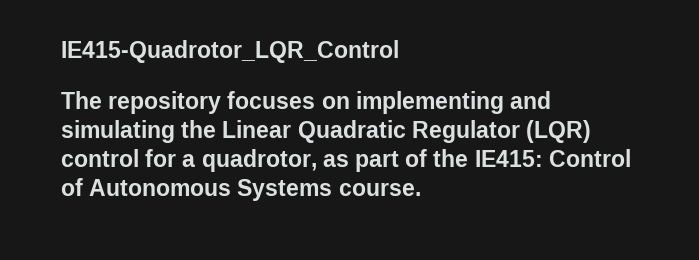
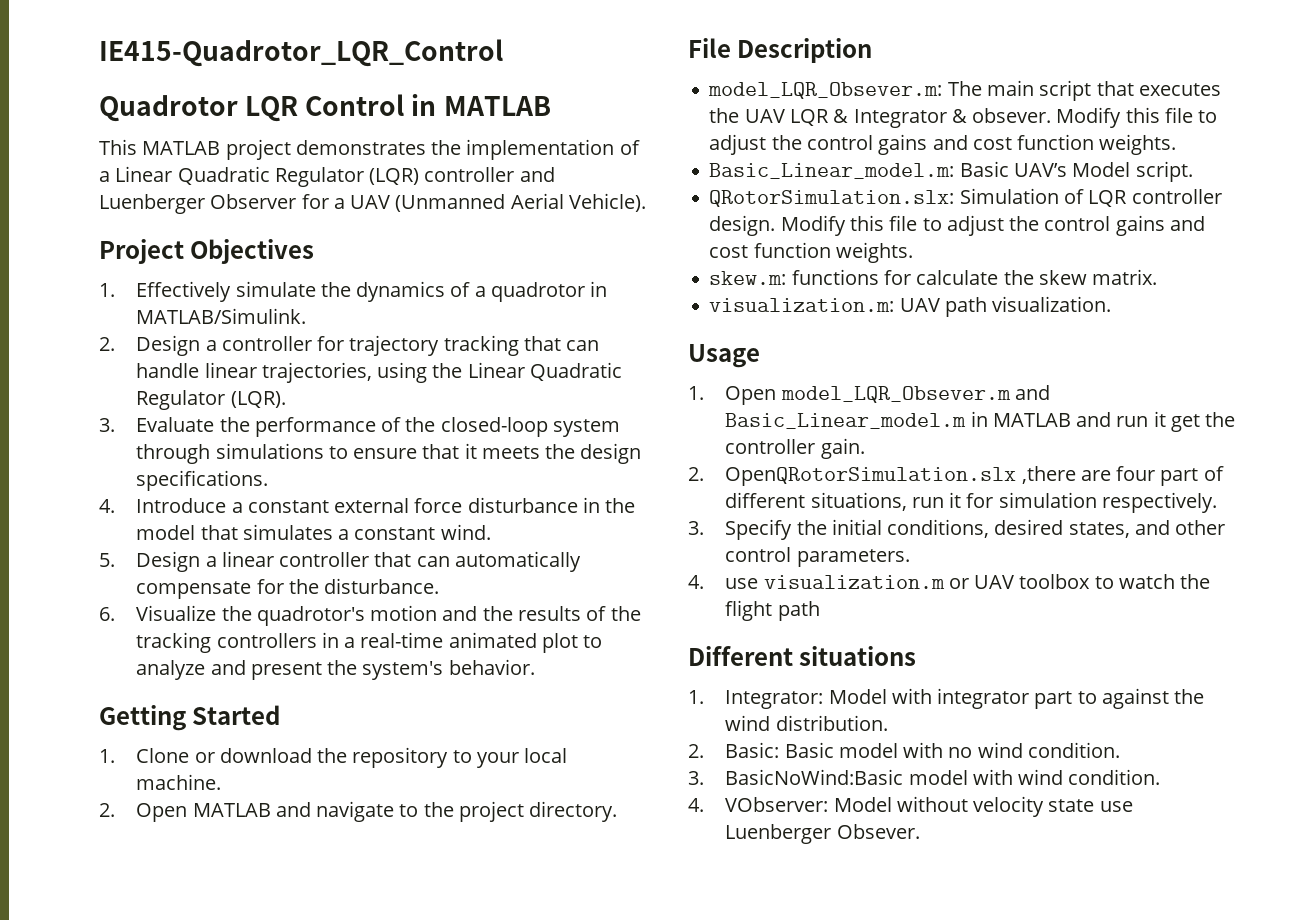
[61,91,552,114] [61,120,592,143] [61,149,631,172] [61,178,421,201] The repository focuses on implementing and simulating the Linear Quadratic Regulator (LQR) control for a quadrotor, as part of the IE415: Control of Autonomous Systems course. -> [99,94,551,122] [99,139,640,160] [99,166,555,187] [99,193,646,214] [99,239,315,264] [99,281,608,302] [136,308,307,324] [99,335,600,356] [136,362,622,383] [136,390,286,410] [99,417,620,437] [136,443,642,464] [136,470,269,491] [99,497,636,513] [136,524,491,540] [99,551,581,572] [136,578,440,599] [99,605,641,626] [136,632,603,653] [136,659,535,680] [99,705,281,731] [99,747,568,768] [136,774,222,790] [99,801,618,822] [688,38,873,63] [708,80,1221,101] [709,107,1218,128] [709,134,1177,155] [709,161,1193,182] [709,188,1222,207] [709,215,1205,236] [709,242,913,263] [709,269,1158,285] [709,296,1112,317] [688,344,760,368] [688,385,1050,405] [725,411,1236,432] [725,438,865,459] [688,466,1224,486] [725,492,1217,513] [688,519,1226,540] [725,547,910,567] [688,574,1211,589] [725,600,820,621] [688,646,917,666] [688,688,1205,709] [725,715,888,731] [688,742,1120,758] [688,769,1161,785] [688,796,1133,817] [725,824,920,844] Quadrotor LQR Control in MATLAB // This MATLAB project demonstrates the implementation of a Linear Quadratic Regulator (LQR) controller and Luenberger Observer for a UAV (Unmanned Aerial Vehicle). // Project Objectives // 1. Effectively simulate the dynamics of a quadrotor in MATLAB/Simulink. // 2. Design a controller for trajectory tracking that can handle linear trajectories, using the Linear Quadratic Regulator (LQR). // 3. Evaluate the performance of the closed-loop system through simulations to ensure that it meets the design specifications. // 4. Introduce a constant external force disturbance in the model that simulates a constant wind. // 5. Design a linear controller that can automatically compensate for the disturbance. // 6. Visualize the quadrotor's motion and the results of the tracking controllers in a real-time animated plot to analyze and present the system's behavior. // Getting Started // 1. Clone or download the repository to your local machine. // 2. Open MATLAB and navigate to the project directory. // File Description // model_LQR_Obsever.m: The main script that executes the UAV LQR & Integrator & obsever. Modify this file to adjust the control gains and cost function weights. // Basic_Linear_model.m: Basic UAV’s Model script. // QRotorSimulation.slx: Simulation of LQR controller design. Modify this file to adjust the control gains and cost function weights. // skew.m: functions for calculate the skew matrix. // visualization.m: UAV path visualization. // Usage // 1. Open model_LQR_Obsever.m and Basic_Linear_model.m in MATLAB and run it get the controller gain. // 2. OpenQRotorSimulation.slx ,there are four part of different situations, run it for simulation respectively. // 3. Specify the initial conditions, desired states, and other control parameters. // 4. use visualization.m or UAV toolbox to watch the flight path // Different situations // 1. Integrator: Model with integrator part to against the wind distribution. // 2. Basic: Basic model with no wind condition. // 3. BasicNoWind:Basic model with wind condition. // 4. VObserver: Model without velocity state use Luenberger Obsever.

